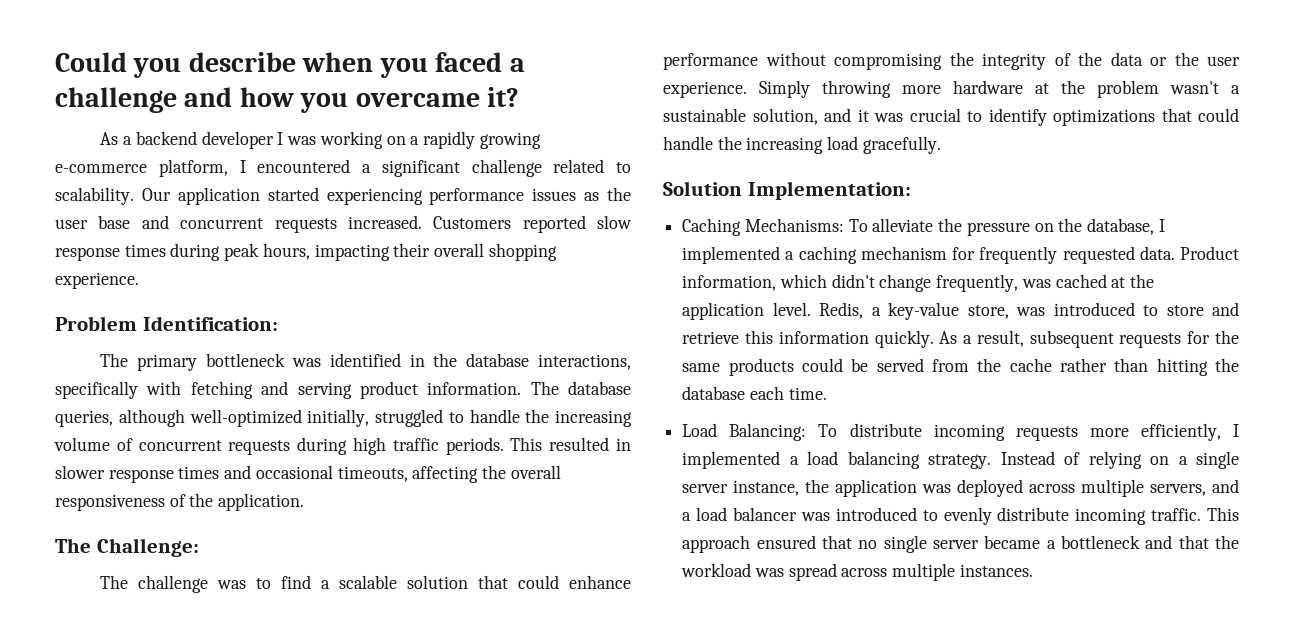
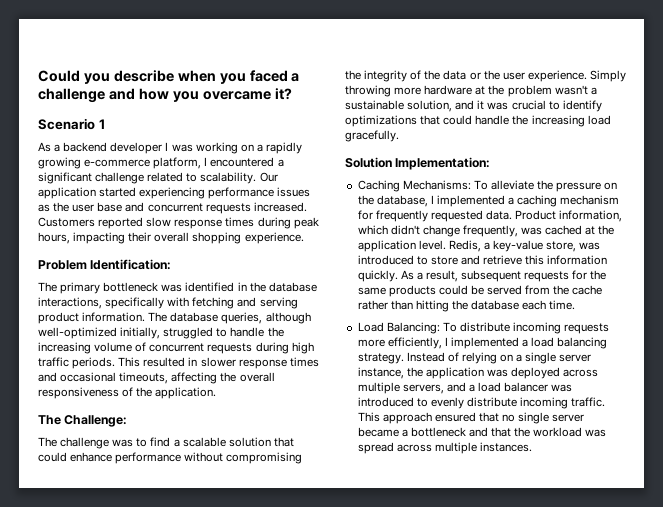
(520, 97) none -> [38,118,105,130] // Scenario 1

